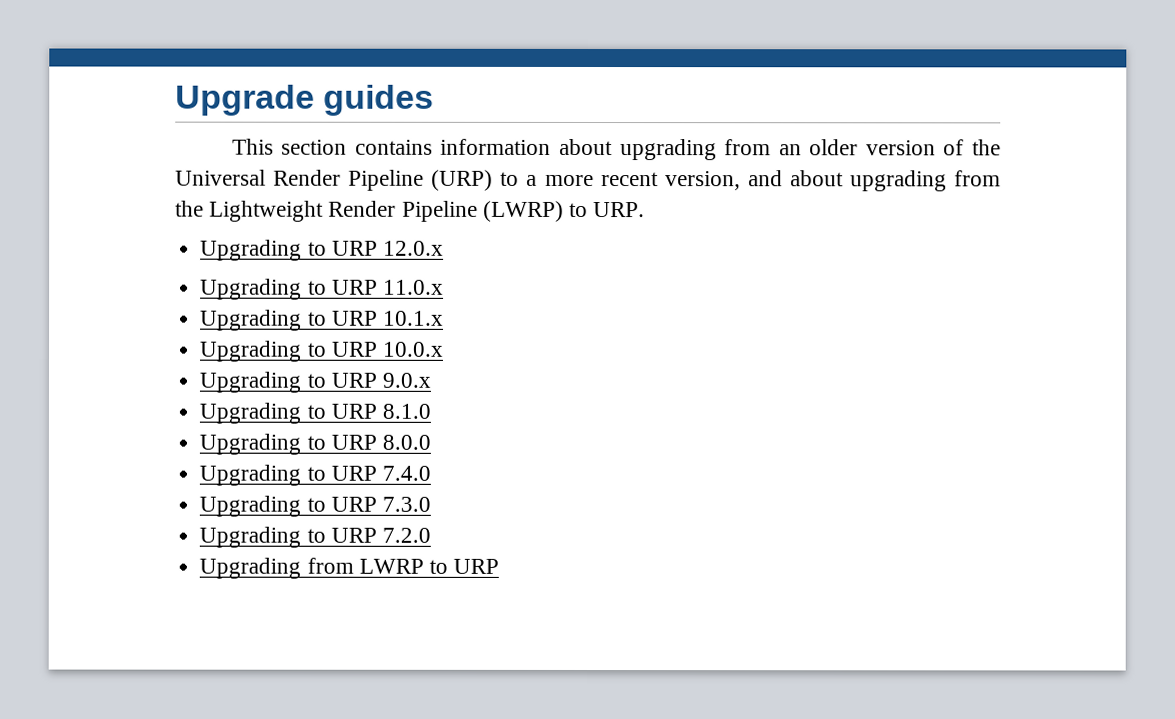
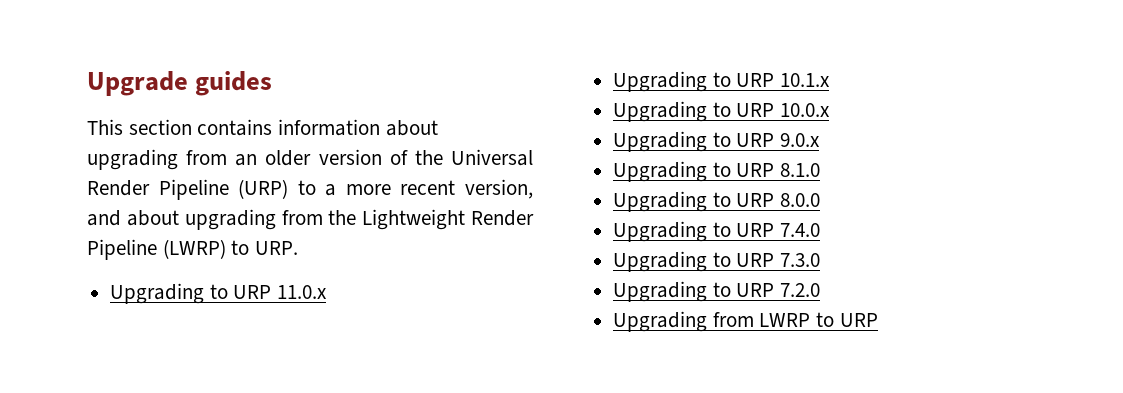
[200,239,444,261] // Upgrading to URP 12.0.x -> (299, 248) none

